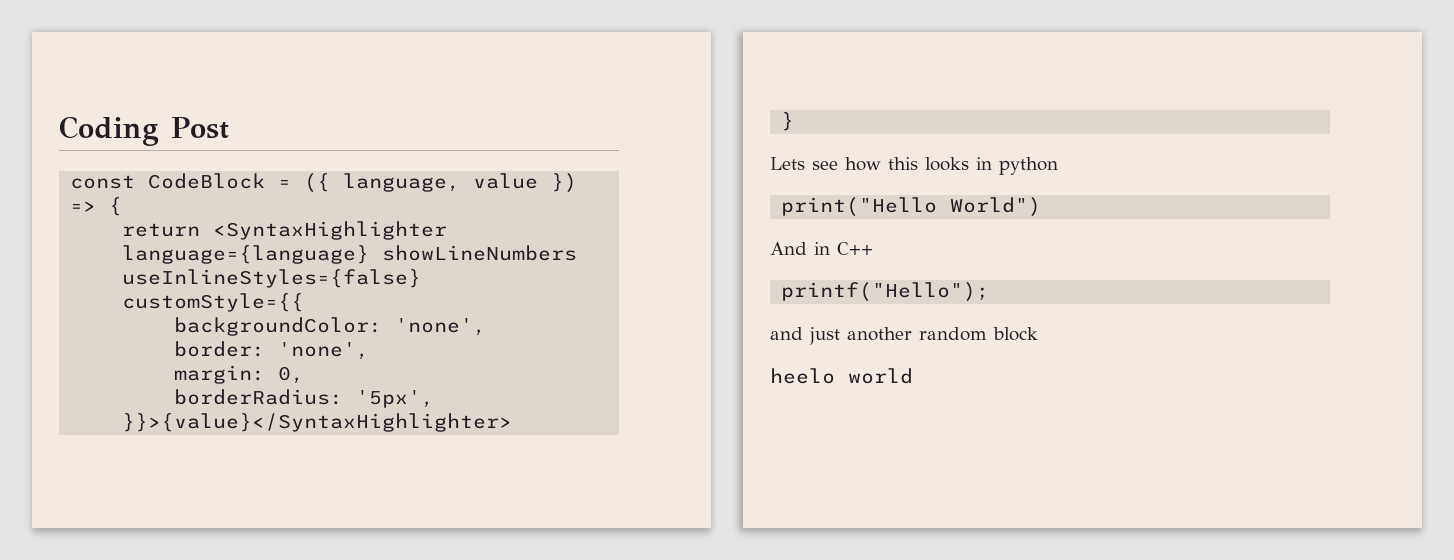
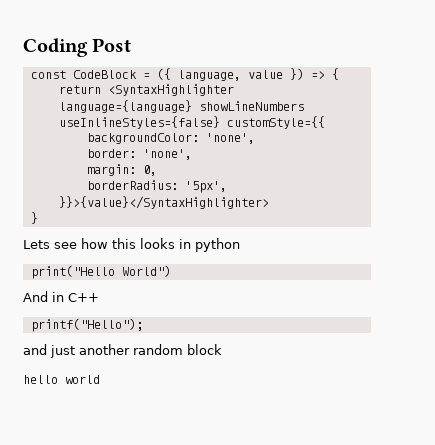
[770,368,835,384] heelo -> [23,375,58,384] hello

